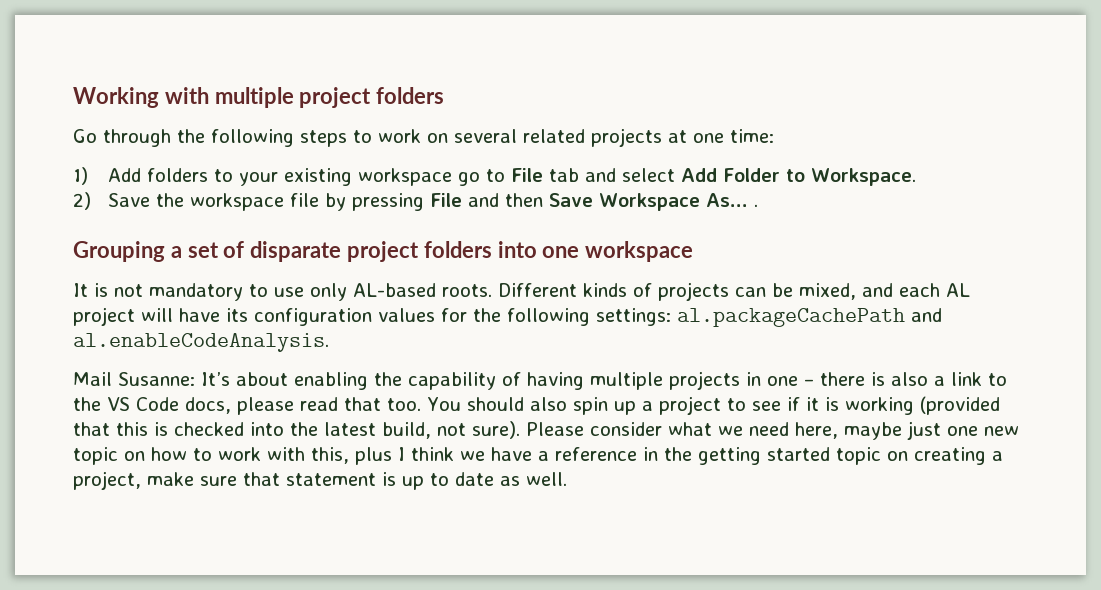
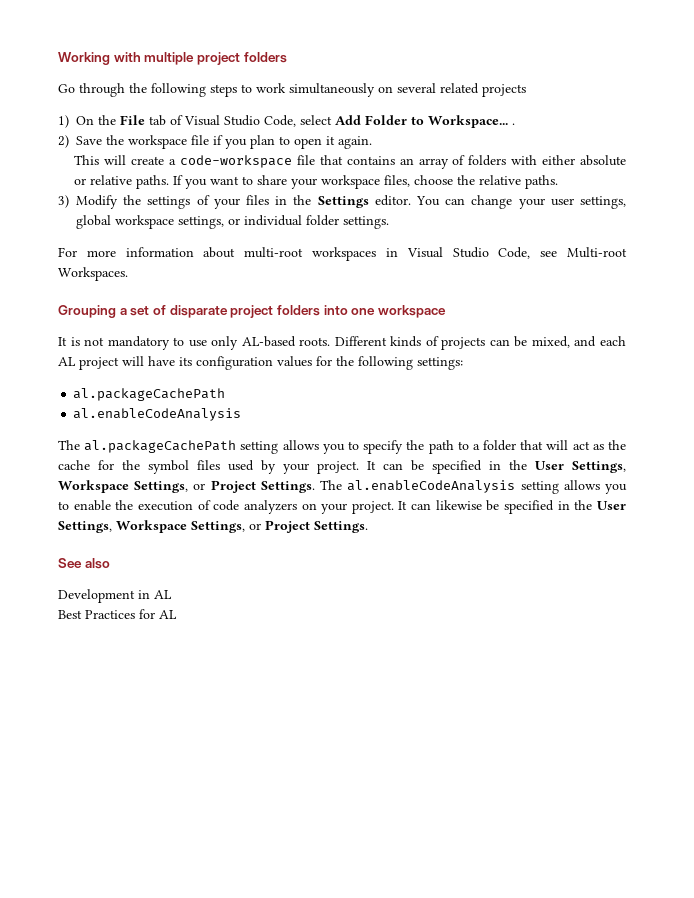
(421, 136) none -> [289,83,375,97] simultaneously
[668,129,774,143] [73,167,617,186] at one time: // 1) Add folders to your existing workspace go to File tab and -> [58,115,296,128] // 1) On the File tab of Visual Studio Code,
[811,168,917,186] Workspace. -> [428,115,515,128] Workspace... .
[325,193,759,211] by pressing File and then Save Workspace As... . -> [213,135,372,149] [74,155,626,169] [74,175,559,189] [58,195,626,209] [76,215,389,229] [58,247,627,261] [58,267,128,281] if you plan to open it again. // This will create a code-workspace file that contains an array of folders with either absolute or relative paths. If you want to share your workspace files, choose the relative paths. // 3) Modify the settings of your files in the Settings editor. You can change your user settings, global workspace settings, or individual folder settings. // For more information about multi-root workspaces in Visual Studio Code, see Multi-root Workspaces.
[677,308,942,327] [73,333,329,352] [73,371,1007,390] [73,396,1000,415] [73,421,1019,440] [73,447,1003,465] [73,471,567,490] al.packageCachePath and al.enableCodeAnalysis. // Mail Susanne: It’s about enabling the capability of having multiple projects in one – there is also a link to the VS Code docs, please read that too. You should also spin up a project to see if it is working (provided that this is checked into the latest build, not sure). Please consider what we need here, maybe just one new topic on how to work with this, plus I think we have a reference in the getting started topic on creating a project, make sure that statement is up to date as well. -> [73,388,226,401] [73,408,242,421] [58,440,626,454] [58,460,626,474] [58,480,627,494] [58,500,626,514] [58,520,368,533] [58,558,110,569] [58,589,172,603] [58,609,177,619] // al.packageCachePath // al.enableCodeAnalysis // The al.packageCachePath setting allows you to specify the path to a folder that will act as the cache for the symbol files used by your project. It can be specified in the User Settings, Workspace Settings, or Project Settings. The al.enableCodeAnalysis setting allows you to enable the execution of code analyzers on your project. It can likewise be specified in the User Settings, Workspace Settings, or Project Settings. // See also // Development in AL // Best Practices for AL

